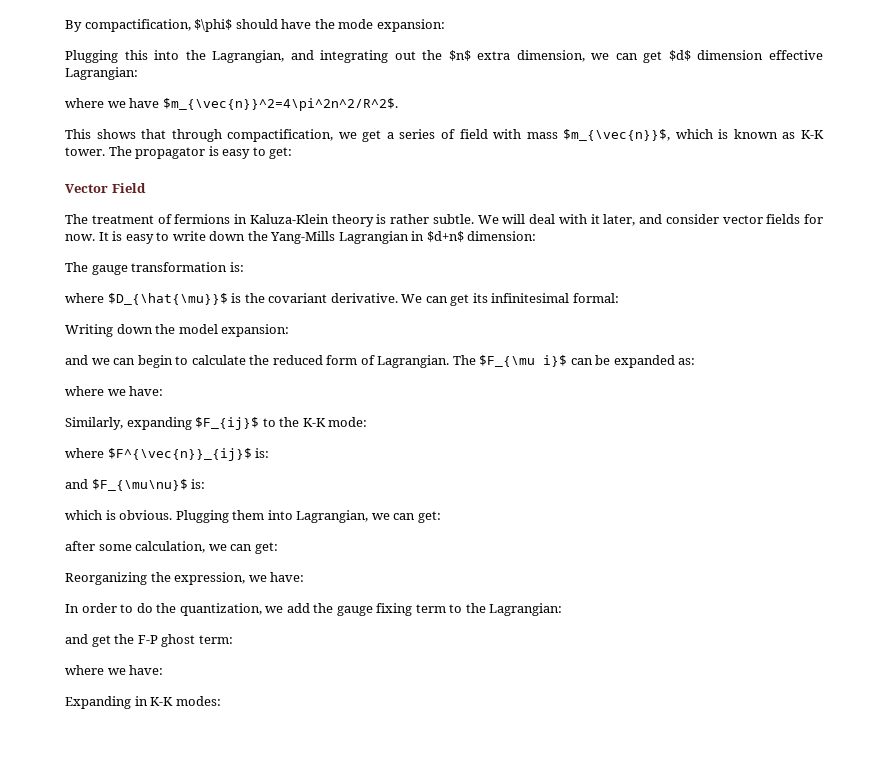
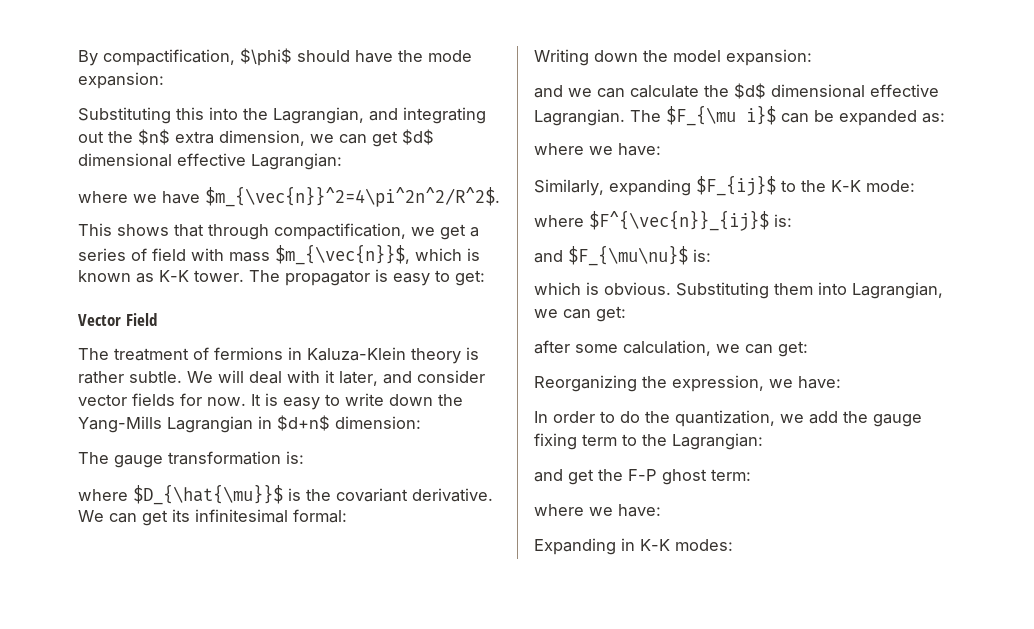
[65,50,118,63] Plugging -> [78,107,171,124] Substituting
[697,50,764,60] dimension -> [78,153,172,167] dimensional
[137,355,375,368] begin to calculate the reduced form of -> [630,83,939,99] calculate the $d$ dimensional effective
[175,510,229,523] Plugging -> [676,282,769,299] Substituting

